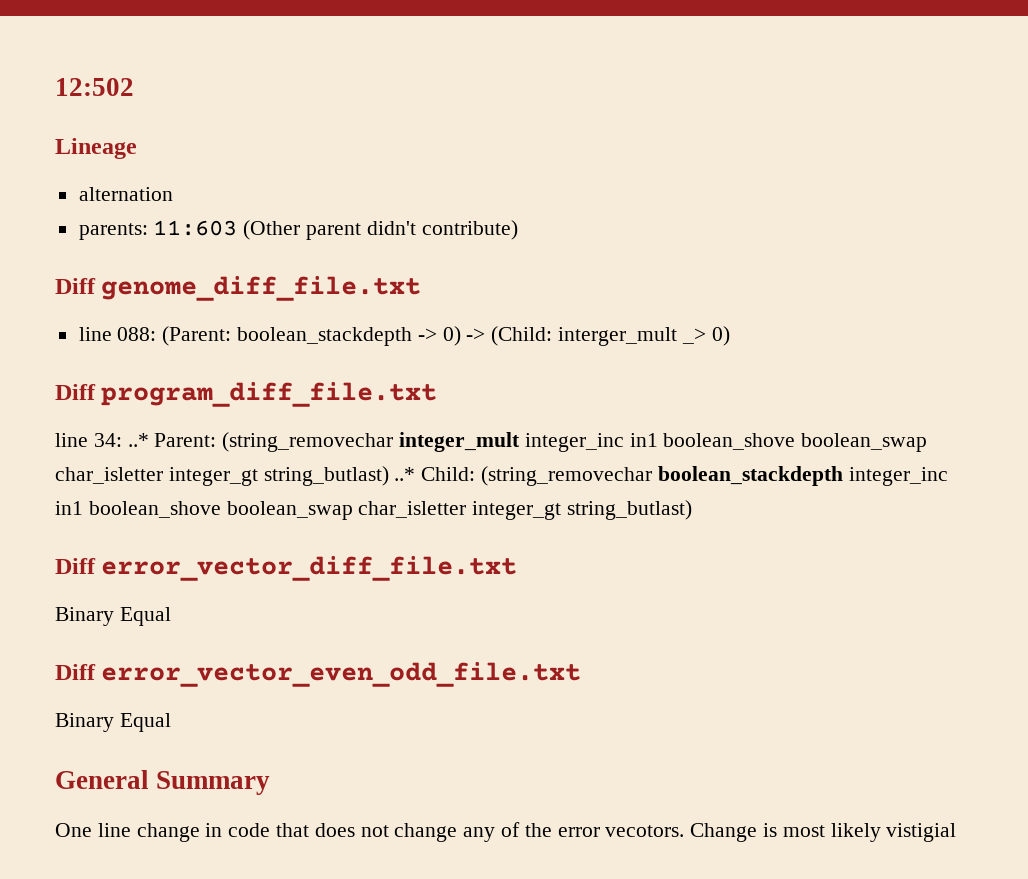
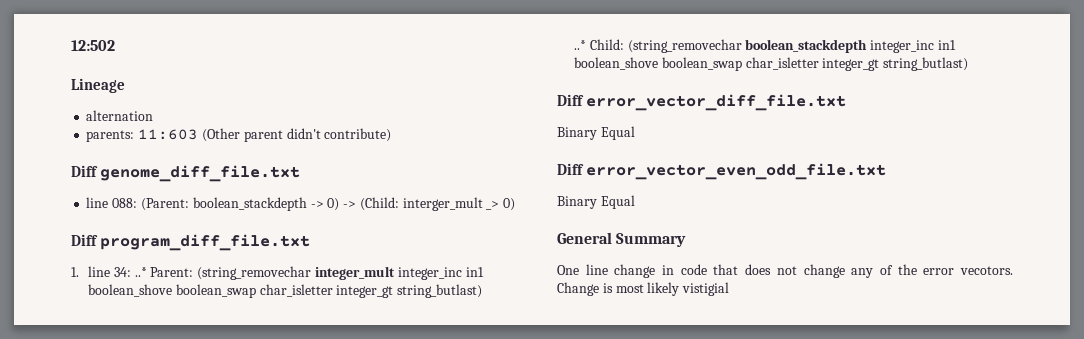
(438, 394) none -> [71,267,79,277] 1.
(389, 476) none -> (483, 291) //

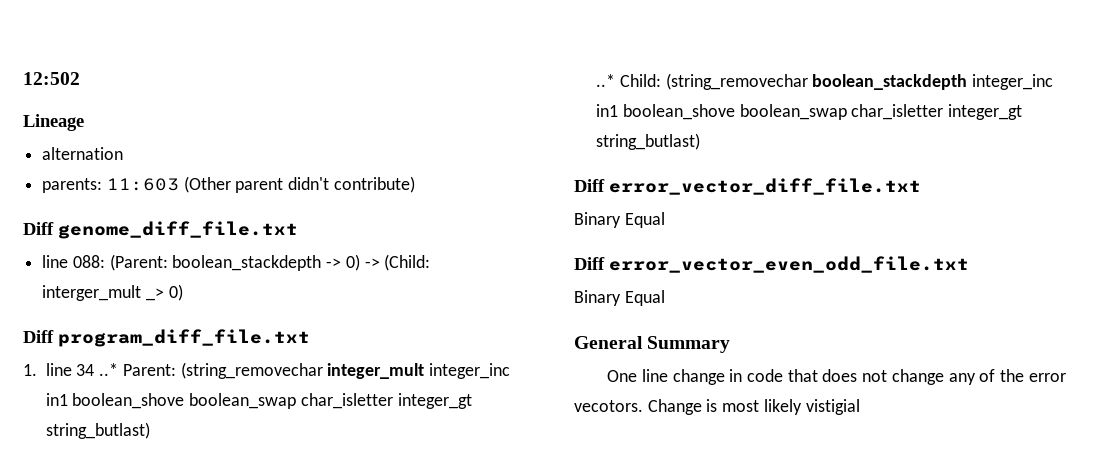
[113,267,131,277] 34: -> [76,364,95,376] 34

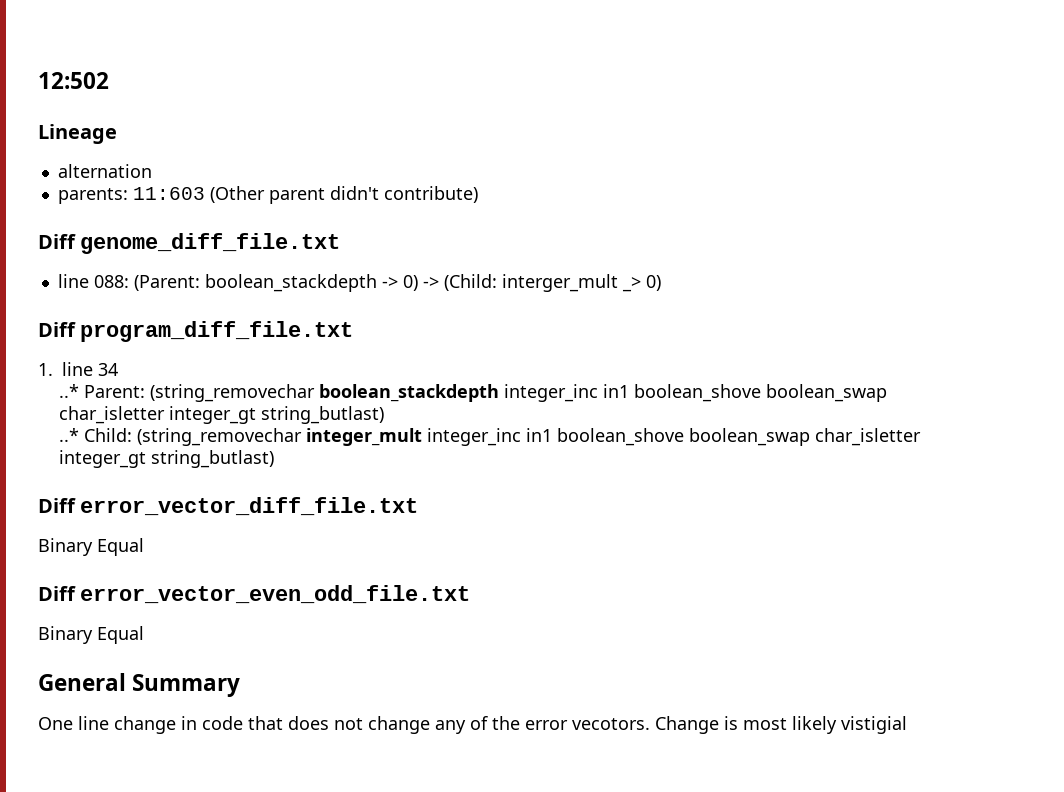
(95, 370) none -> (118, 369) //
[327,363,425,379] integer_mult -> [318,384,499,402] boolean_stackdepth
[812,74,968,90] boolean_stackdepth -> [305,428,422,446] integer_mult

